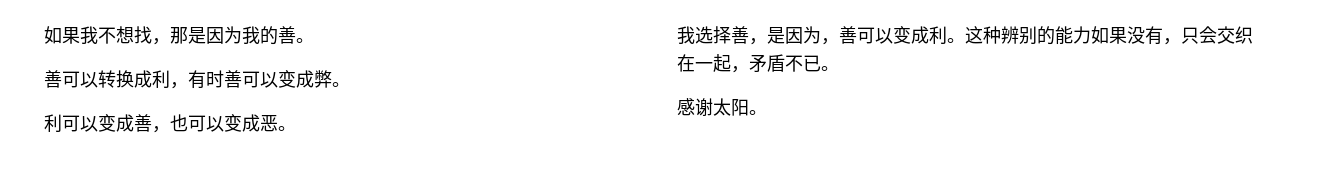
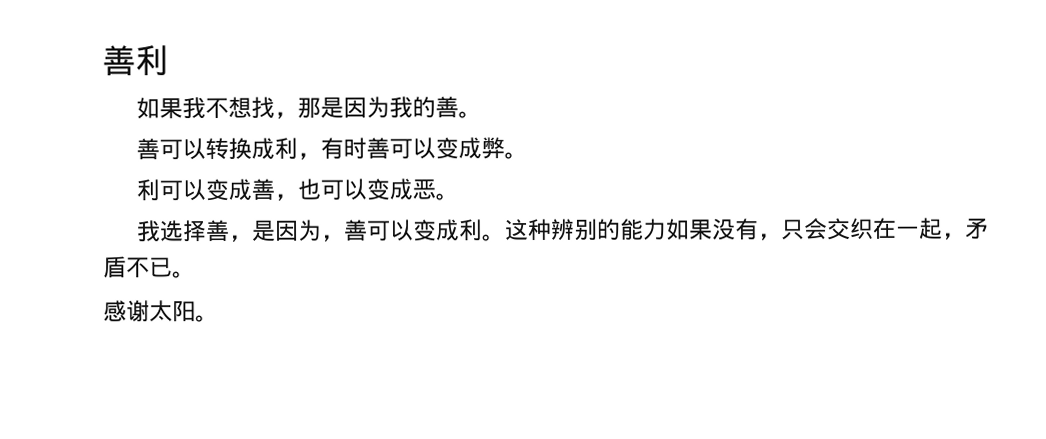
(44, 35) none -> [102,45,169,76] 善利 //

